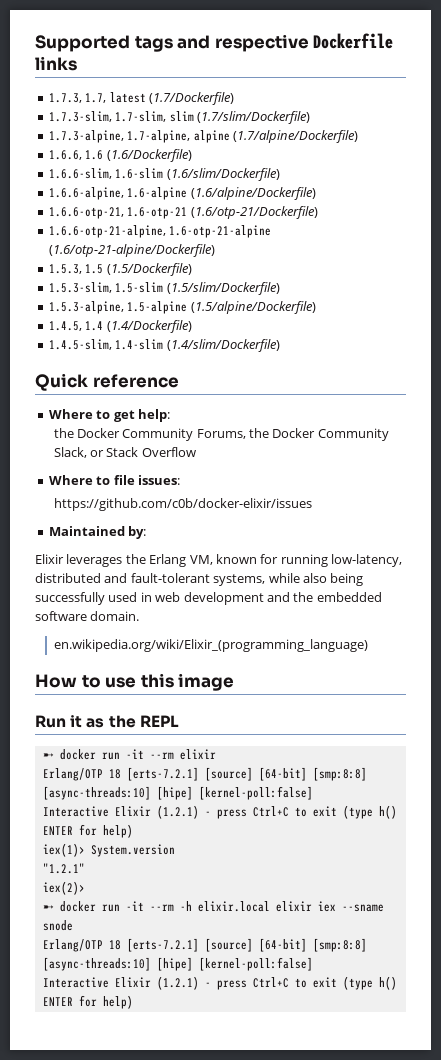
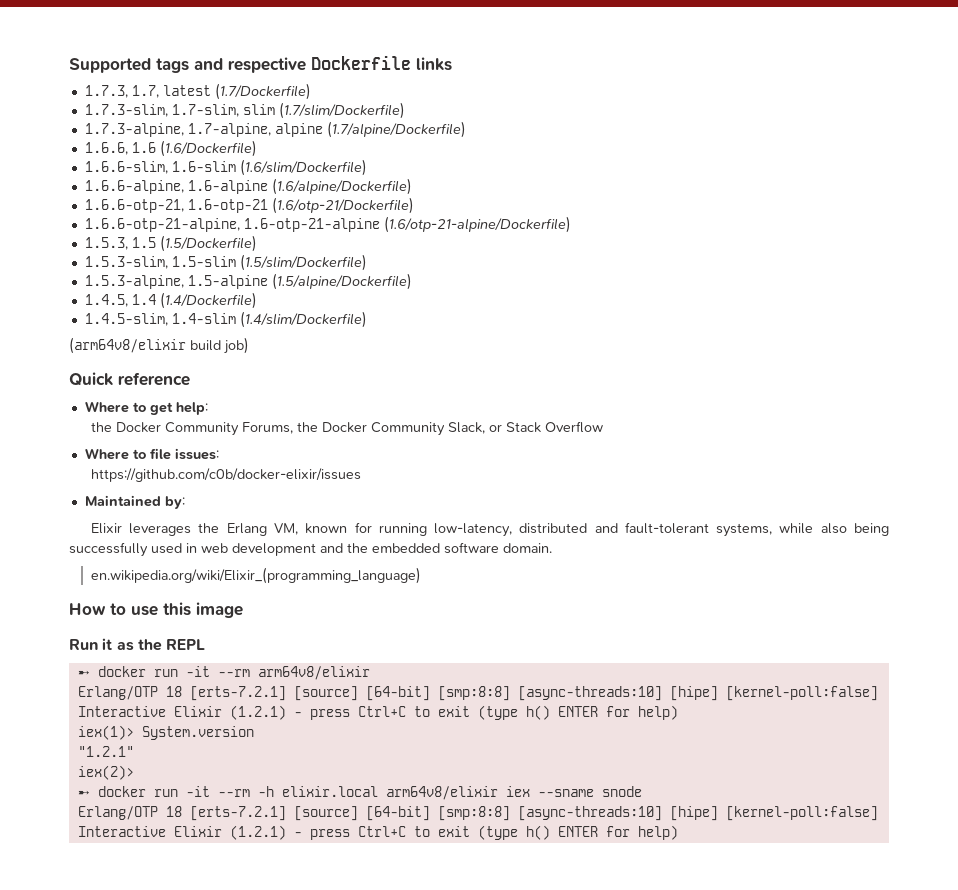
(280, 345) none -> [69,337,249,354] // (arm64v8/elixir build job)
[179,749,216,760] elixir -> [257,666,370,680] arm64v8/elixir
[275,901,312,912] elixir -> [385,786,498,800] arm64v8/elixir

